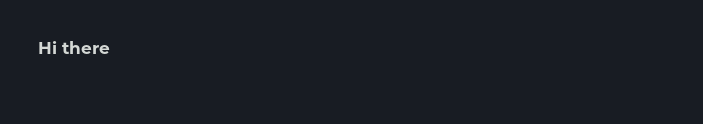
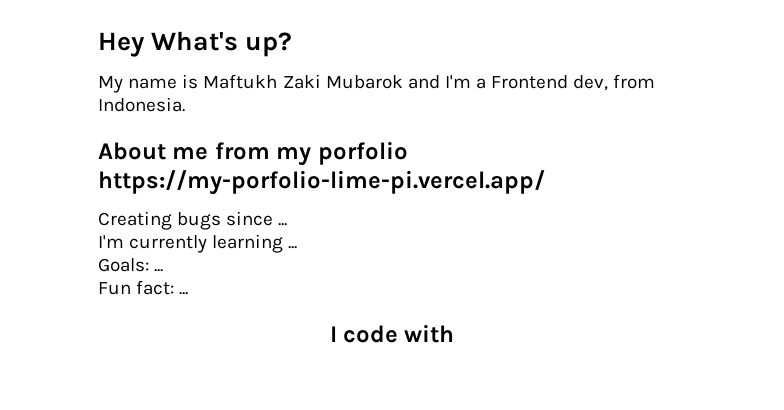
[38,41,110,54] Hi there -> [98,31,293,57] [98,74,656,93] [98,97,185,112] [98,141,408,166] [98,170,545,195] [98,211,288,230] [98,234,298,253] [98,258,164,272] [98,280,189,295] [329,324,455,343] Hey What's up? // My name is Maftukh Zaki Mubarok and I'm a Frontend dev, from Indonesia. // About me from my porfolio https://my-porfolio-lime-pi.vercel.app/ // Creating bugs since ... // I'm currently learning ... // Goals: ... // Fun fact: ... // I code with

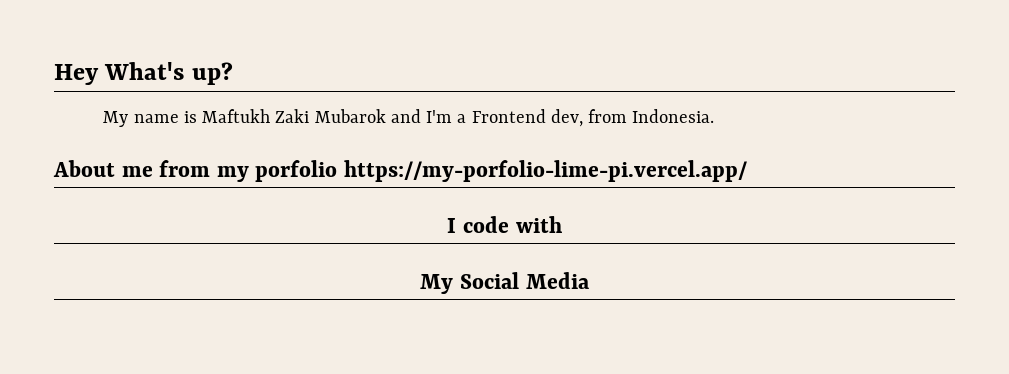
[98,211,288,230] [98,234,298,253] [98,258,164,272] [98,280,189,295] // Creating bugs since ... // I'm currently learning ... // Goals: ... // Fun fact: ... -> (748, 171) none
(455, 333) none -> [420,272,590,294] // My Social Media

